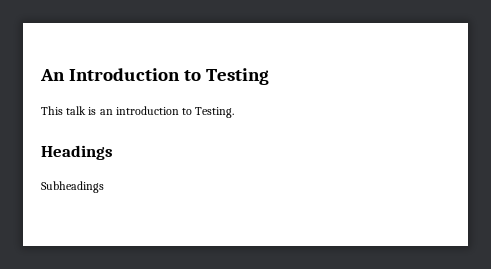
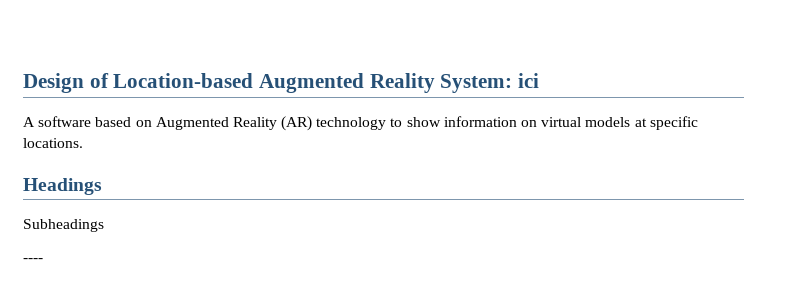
[40,68,270,85] [41,106,235,118] An Introduction to Testing // This talk is an introduction to Testing. -> [23,73,540,93] [23,116,698,131] [23,138,83,148] Design of Location-based Augmented Reality System: ici // A software based on Augmented Reality (AR) technology to show information on virtual models at specific locations.
(104, 187) none -> [23,258,43,262] // ----

